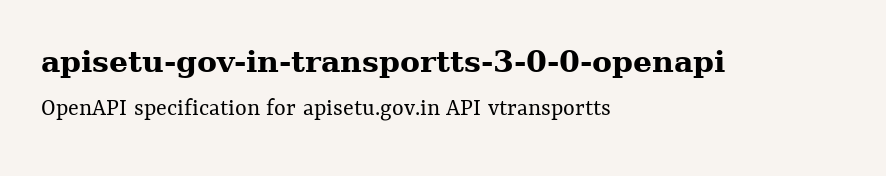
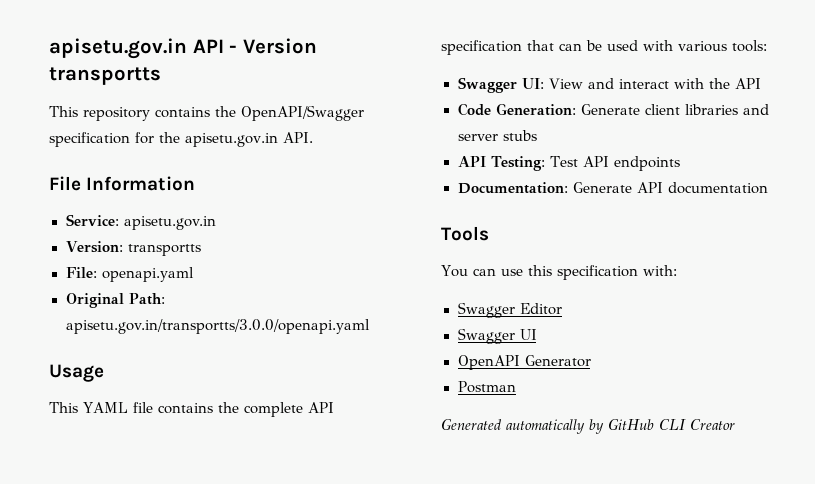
[41,50,725,78] [41,98,612,121] apisetu-gov-in-transportts-3-0-0-openapi // OpenAPI specification for apisetu.gov.in API vtransportts -> [49,38,317,59] [49,67,161,85] [49,105,364,121] [49,132,313,147] [49,176,196,191] [65,214,217,230] [65,241,202,256] [65,267,194,282] [65,293,165,308] [65,319,371,334] [49,364,104,382] [49,402,334,417] [441,40,767,55] [457,77,761,93] [457,103,769,116] [457,130,537,141] [457,156,681,171] [457,182,768,194] [441,226,489,241] [441,265,677,280] [457,302,562,318] [457,328,537,344] [457,355,591,370] [457,381,516,393] [441,419,735,434] apisetu.gov.in API - Version transportts // This repository contains the OpenAPI/Swagger specification for the apisetu.gov.in API. // File Information // Service: apisetu.gov.in // Version: transportts // File: openapi.yaml // Original Path: apisetu.gov.in/transportts/3.0.0/openapi.yaml // Usage // This YAML file contains the complete API specification that can be used with various tools: // Swagger UI: View and interact with the API // Code Generation: Generate client libraries and server stubs // API Testing: Test API endpoints // Documentation: Generate API documentation // Tools // You can use this specification with: // Swagger Editor // Swagger UI // OpenAPI Generator // Postman // Generated automatically by GitHub CLI Creator

